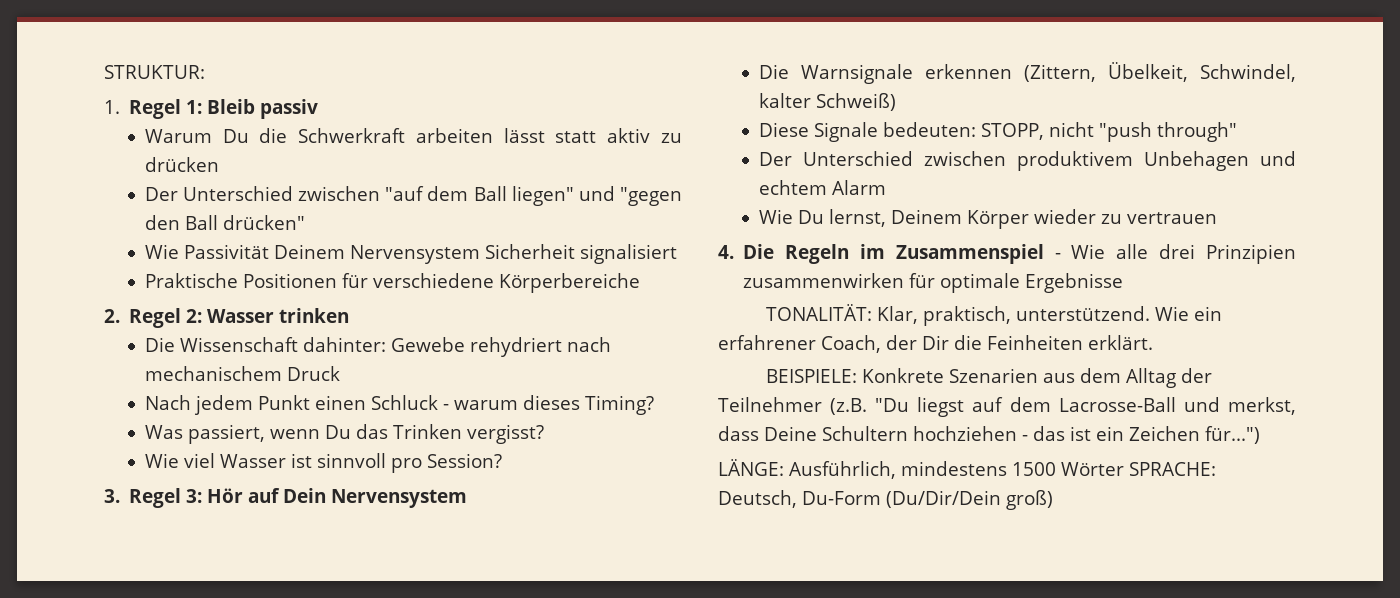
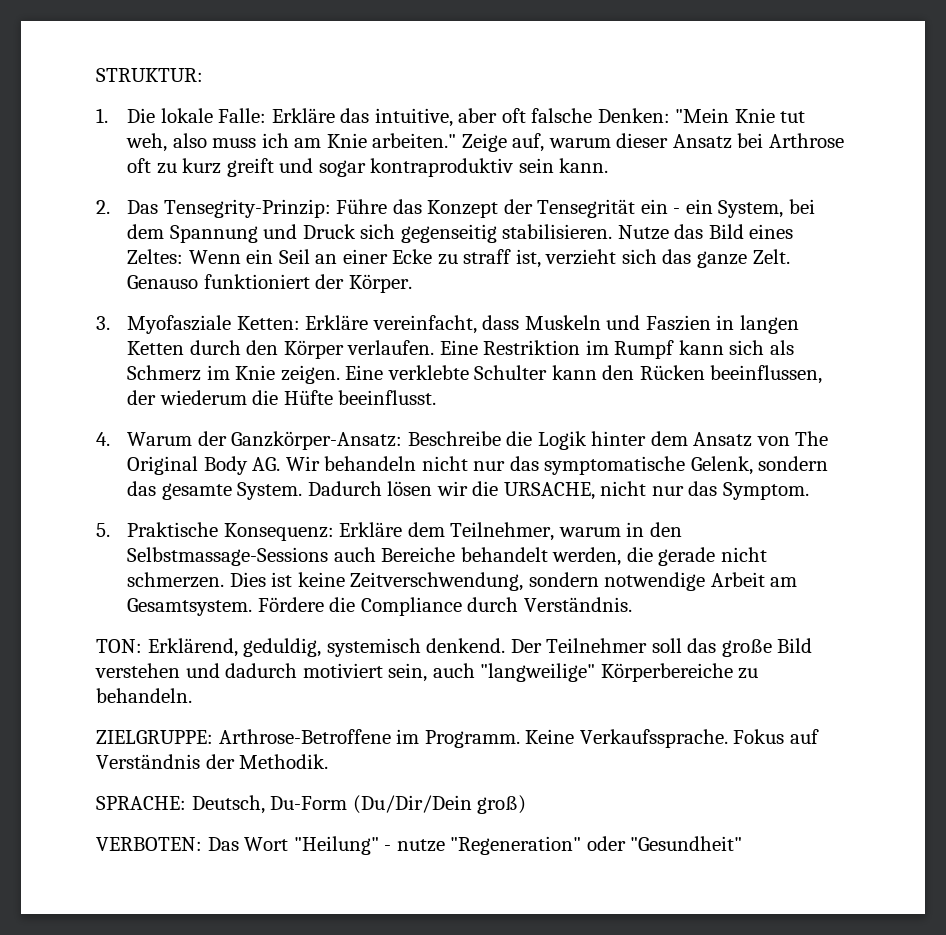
[129,99,319,119] [144,128,682,143] [144,157,219,172] [144,186,682,206] [144,215,305,230] [144,244,677,264] [144,273,640,293] [104,308,350,328] [144,337,611,357] [144,366,340,381] [144,395,654,415] [144,424,544,444] [144,453,502,473] [104,488,468,508] [758,62,1296,84] [758,93,896,111] [758,122,1237,142] [758,151,1296,171] [758,180,886,195] [758,209,1217,229] [718,244,1296,264] [743,273,1124,293] [765,304,1222,326] [718,335,1153,353] [765,368,1212,388] [718,397,1296,417] [718,426,1260,444] [718,459,1124,479] Regel 1: Bleib passiv // Warum Du die Schwerkraft arbeiten lässt statt aktiv zu drücken // Der Unterschied zwischen "auf dem Ball liegen" und "gegen den Ball drücken" // Wie Passivität Deinem Nervensystem Sicherheit signalisiert // Praktische Positionen für verschiedene Körperbereiche // 2. Regel 2: Wasser trinken // Die Wissenschaft dahinter: Gewebe rehydriert nach mechanischem Druck // Nach jedem Punkt einen Schluck - warum dieses Timing? // Was passiert, wenn Du das Trinken vergisst? // Wie viel Wasser ist sinnvoll pro Session? // 3. Regel 3: Hör auf Dein Nervensystem // Die Warnsignale erkennen (Zittern, Übelkeit, Schwindel, kalter Schweiß) // Diese Signale bedeuten: STOPP, nicht "push through" // Der Unterschied zwischen produktivem Unbehagen und echtem Alarm // Wie Du lernst, Deinem Körper wieder zu vertrauen // 4. Die Regeln im Zusammenspiel - Wie alle drei Prinzipien zusammenwirken für optimale Ergebnisse // TONALITÄT: Klar, praktisch, unterstützend. Wie ein erfahrener Coach, der Dir die Feinheiten erklärt. // BEISPIELE: Konkrete Szenarien aus dem Alltag der Teilnehmer (z.B. "Du liegst auf dem Lacrosse-Ball und merkst, dass Deine Schultern hochziehen - das ist ein Zeichen für...") // LÄNGE: Ausführlich, mindestens 1500 Wörter -> [127,108,806,127] [126,133,844,152] [127,158,609,177] [96,199,815,218] [127,224,794,243] [127,249,790,268] [127,274,412,293] [96,315,799,334] [127,340,794,359] [127,365,823,384] [127,390,437,405] [96,431,829,450] [127,456,829,475] [127,481,809,500] [96,522,682,541] [127,547,767,566] [127,572,798,591] [127,597,632,616] [96,638,813,657] [95,663,759,682] [96,688,192,703] [96,729,819,748] [96,754,329,769] Die lokale Falle: Erkläre das intuitive, aber oft falsche Denken: "Mein Knie tut weh, also muss ich am Knie arbeiten." Zeige auf, warum dieser Ansatz bei Arthrose oft zu kurz greift und sogar kontraproduktiv sein kann. // 2. Das Tensegrity-Prinzip: Führe das Konzept der Tensegrität ein - ein System, bei dem Spannung und Druck sich gegenseitig stabilisieren. Nutze das Bild eines Zeltes: Wenn ein Seil an einer Ecke zu straff ist, verzieht sich das ganze Zelt. Genauso funktioniert der Körper. // 3. Myofasziale Ketten: Erkläre vereinfacht, dass Muskeln und Faszien in langen Ketten durch den Körper verlaufen. Eine Restriktion im Rumpf kann sich als Schmerz im Knie zeigen. Eine verklebte Schulter kann den Rücken beeinflussen, der wiederum die Hüfte beeinflusst. // 4. Warum der Ganzkörper-Ansatz: Beschreibe die Logik hinter dem Ansatz von The Original Body AG. Wir behandeln nicht nur das symptomatische Gelenk, sondern das gesamte System. Dadurch lösen wir die URSACHE, nicht nur das Symptom. // 5. Praktische Konsequenz: Erkläre dem Teilnehmer, warum in den Selbstmassage-Sessions auch Bereiche behandelt werden, die gerade nicht schmerzen. Dies ist keine Zeitverschwendung, sondern notwendige Arbeit am Gesamtsystem. Fördere die Compliance durch Verständnis. // TON: Erklärend, geduldig, systemisch denkend. Der Teilnehmer soll das große Bild verstehen und dadurch motiviert sein, auch "langweilige" Körperbereiche zu behandeln. // ZIELGRUPPE: Arthrose-Betroffene im Programm. Keine Verkaufssprache. Fokus auf Verständnis der Methodik. //
(1053, 500) none -> [96,836,743,855] // VERBOTEN: Das Wort "Heilung" - nutze "Regeneration" oder "Gesundheit"

